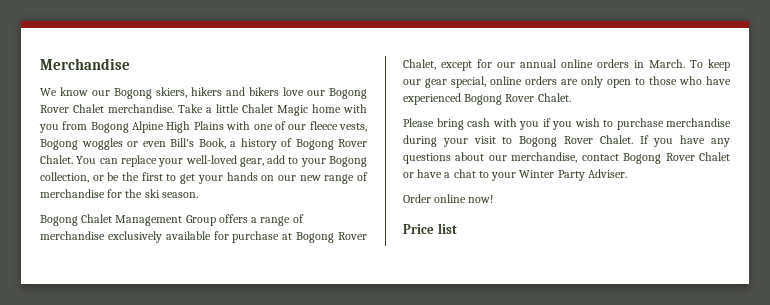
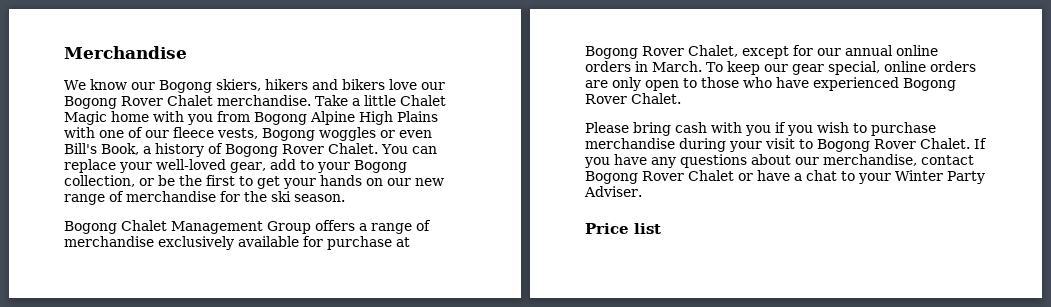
[403,194,494,203] // Order online now! -> (642, 191) none

